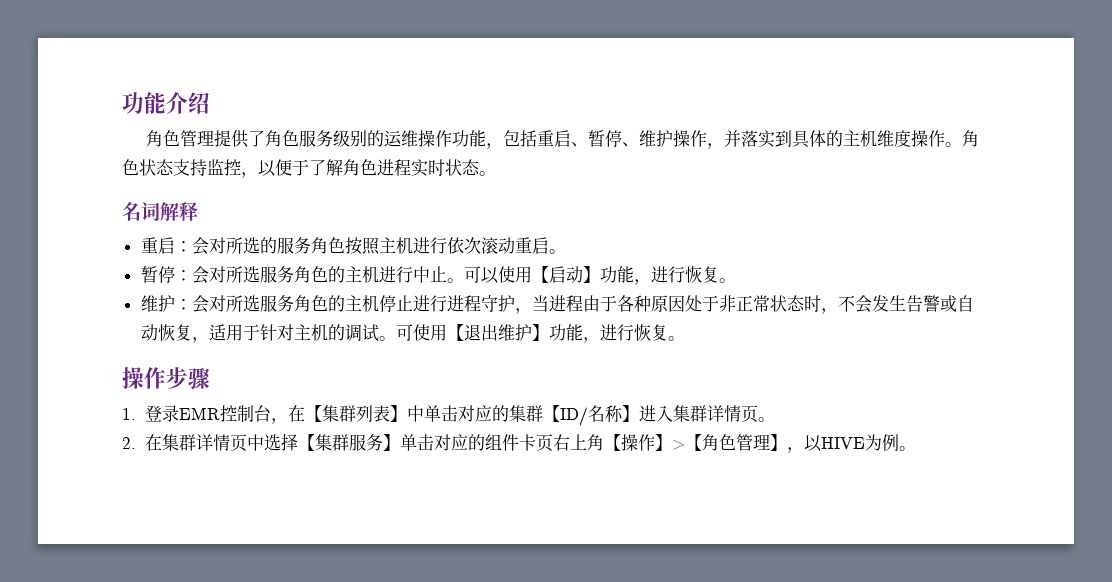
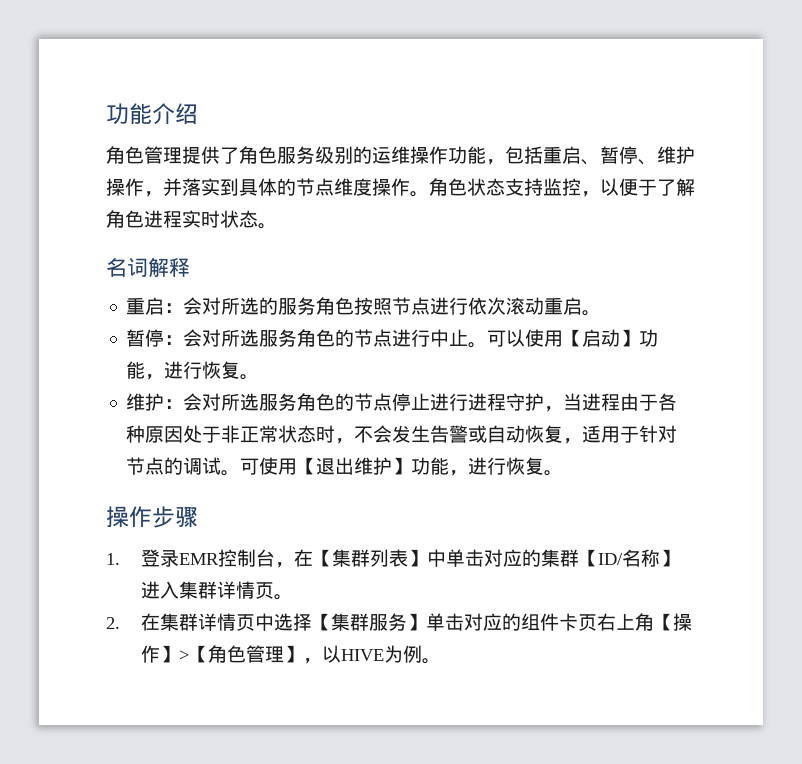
[842,130,877,147] 主机 -> [296,178,334,196] 节点
[378,237,413,254] 主机 -> [392,297,431,315] 节点
[344,266,379,283] 主机 -> [354,329,393,347] 节点
[344,295,379,312] 主机 -> [354,393,393,411] 节点
[293,324,328,341] 主机 -> [126,457,165,475] 节点

